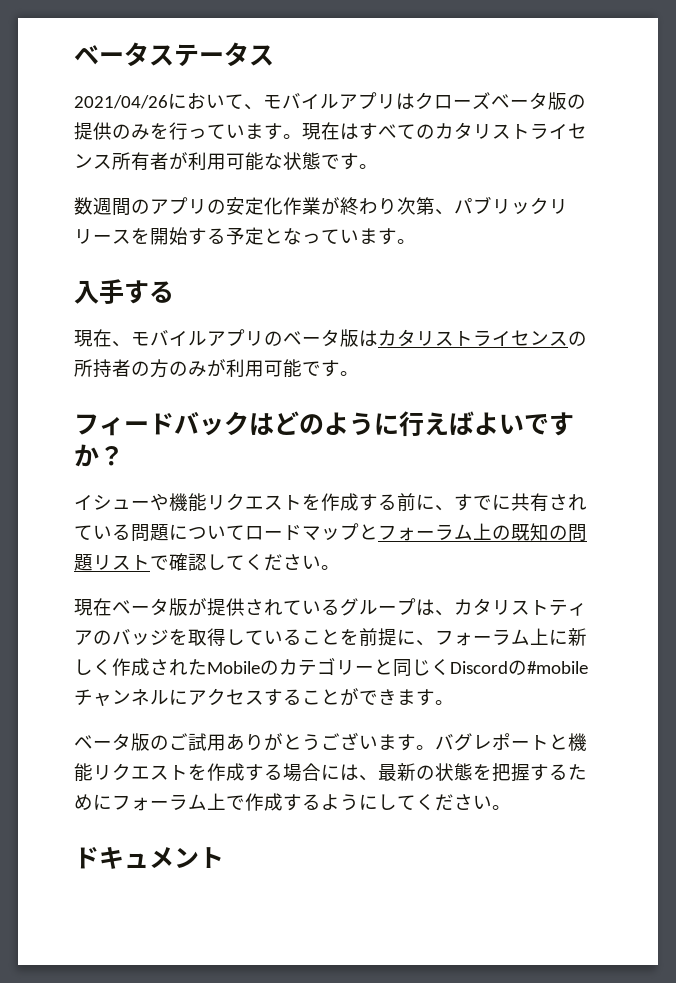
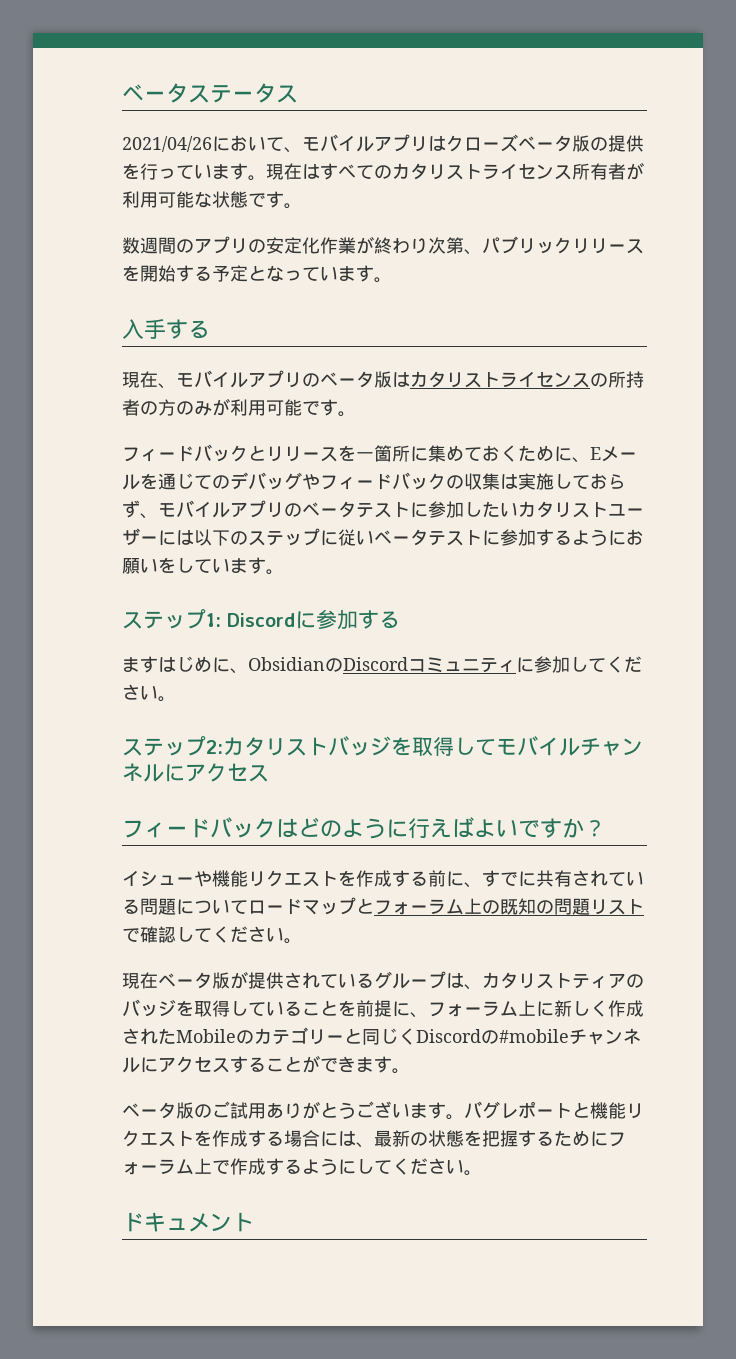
[112,124,150,140] のみ -> (644, 143) none
(359, 373) none -> [122,444,637,463] [122,472,626,490] [122,500,644,519] [122,528,644,546] [122,557,284,575] [122,609,400,630] [122,656,642,674] [122,684,176,702] [122,736,643,756] [122,763,269,782] // フィードバックとリリースを一箇所に集めておくために、Eメールを通じてのデバッグやフィードバックの収集は実施しておらず、モバイルアプリのベータテストに参加したいカタリストユーザーには以下のステップに従いベータテストに参加するようにお願いをしています。 // ステップ1: Discordに参加する // ますはじめに、ObsidianのDiscordコミュニティに参加してください。 // ステップ2:カタリストバッジを取得してモバイルチャンネルにアクセス

